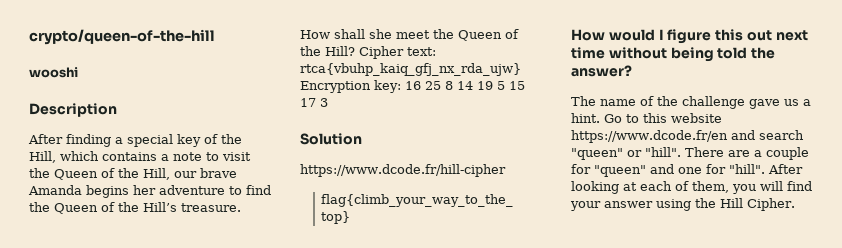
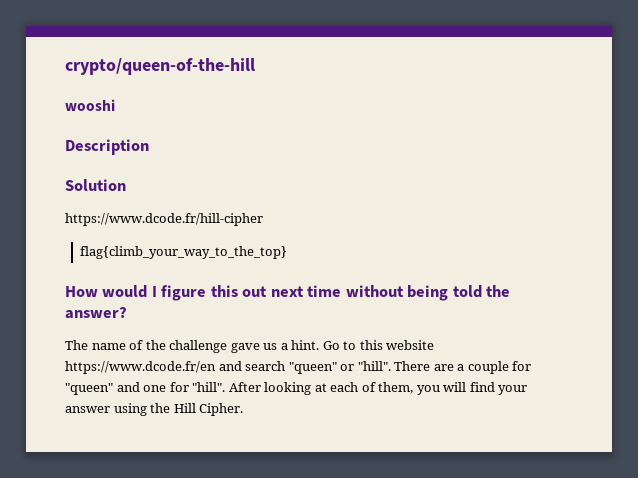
[28,134,242,147] [29,151,251,163] [29,168,237,180] [28,185,271,198] [29,202,241,214] [300,29,519,41] [300,46,436,59] [300,63,521,76] [300,80,525,93] [300,98,328,107] // After finding a special key of the Hill, which contains a note to visit the Queen of the Hill, our brave Amanda begins her adventure to find the Queen of the Hill’s treasure. How shall she meet the Queen of the Hill? Cipher text: rtca{vbuhp_kaiq_gfj_nx_rda_ujw} Encryption key: 16 25 8 14 19 5 15 17 3 -> (149, 147) none

